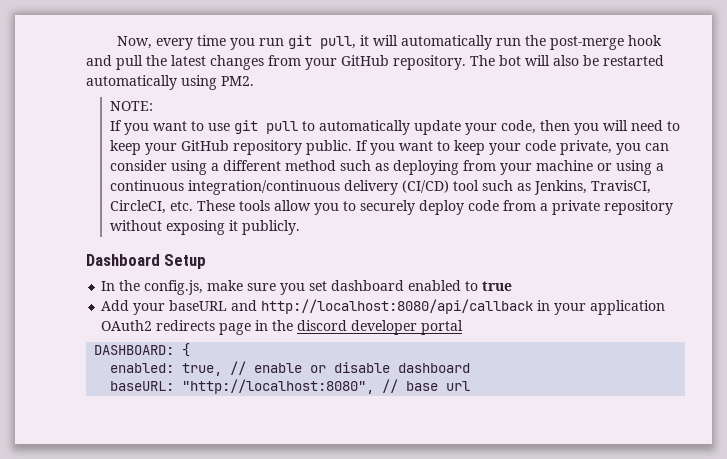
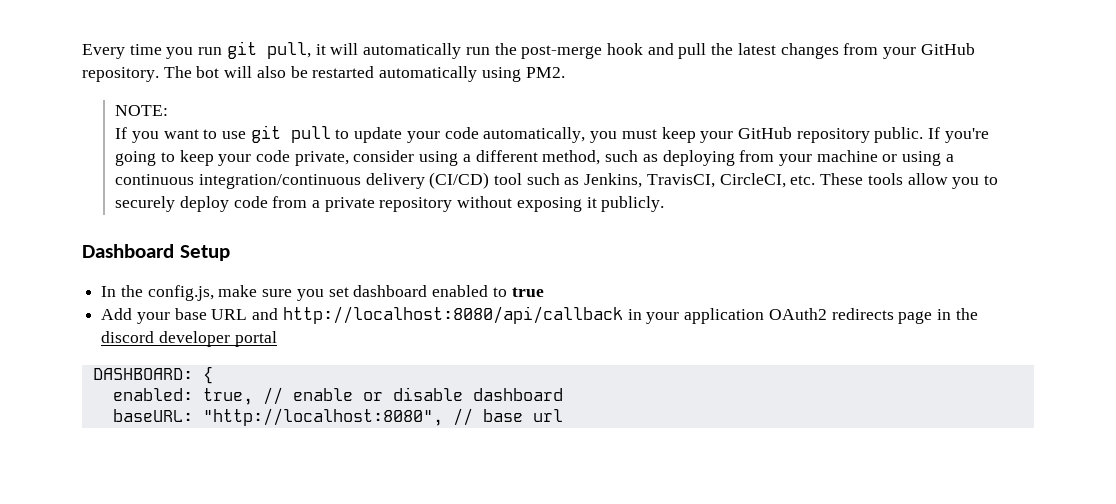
[116,36,193,50] Now, every -> [82,44,125,59] Every
[318,120,410,135] automatically -> (350, 134) none
[500,120,680,135] code, then you will need to -> [444,127,657,143] code automatically, you must
[369,141,433,155] you want -> [944,128,989,143] [115,151,157,166] you're going
[615,143,669,155] you can -> (349, 158) none
[284,160,336,171] method -> [542,150,601,165] method,
[169,300,228,311] baseURL -> [174,308,248,320] base URL

